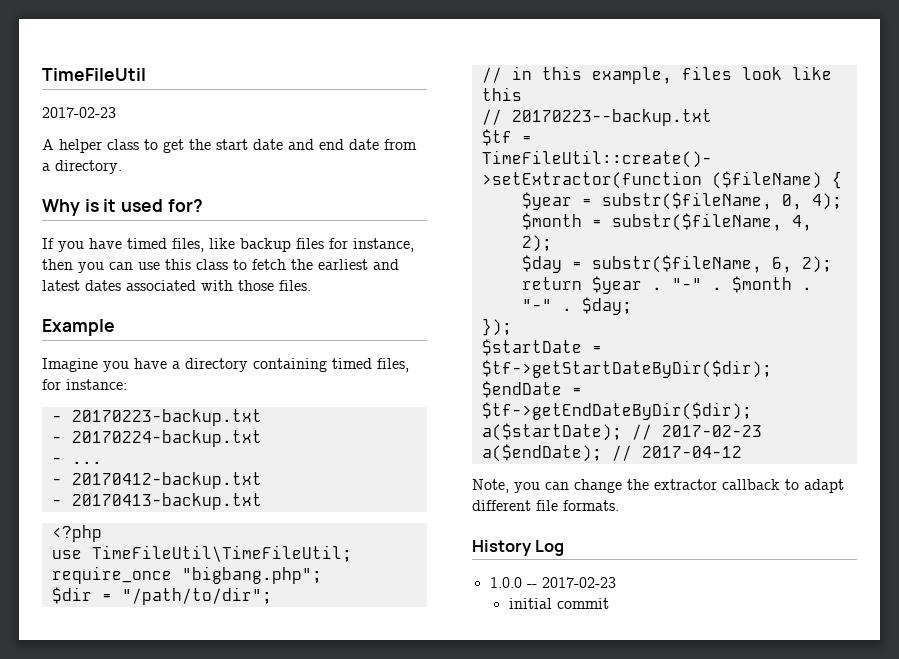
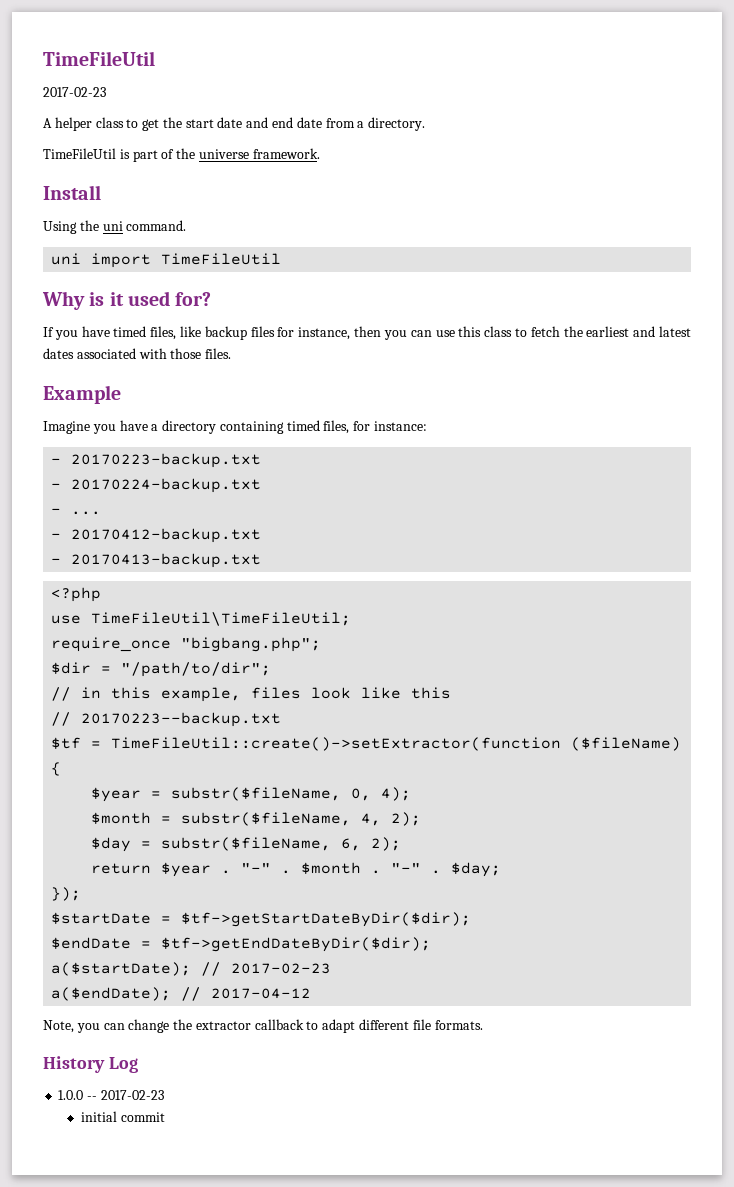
(122, 167) none -> [43,148,320,162] [43,185,101,200] [43,220,187,234] [51,253,282,268] // TimeFileUtil is part of the universe framework. // Install // Using the uni command. // uni import TimeFileUtil

